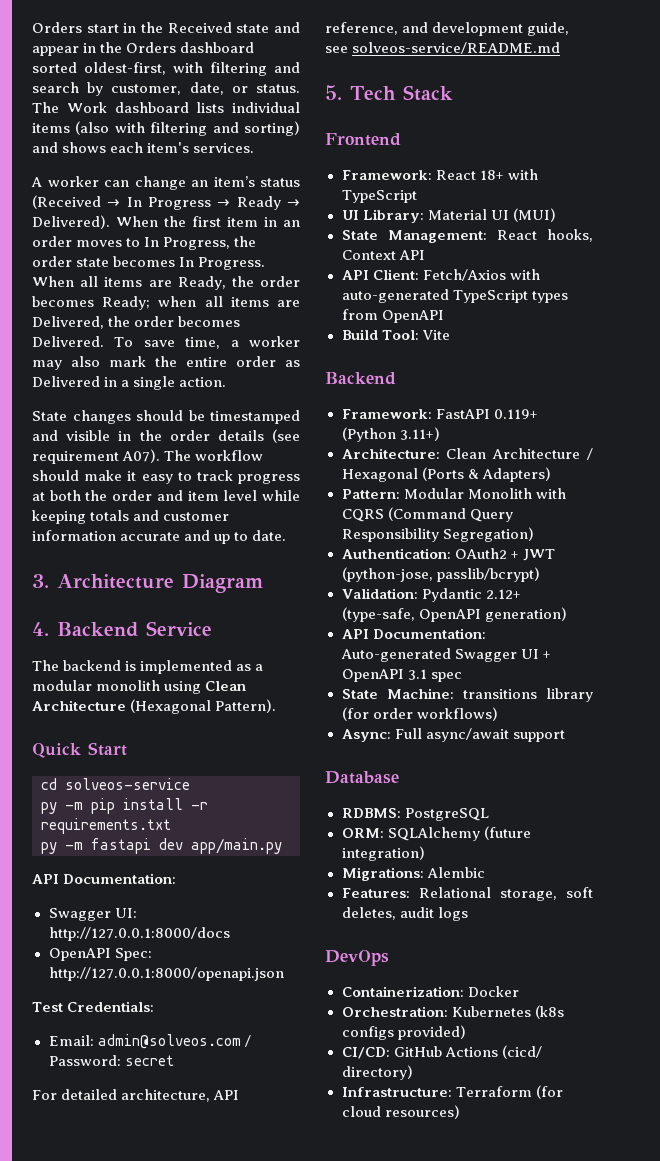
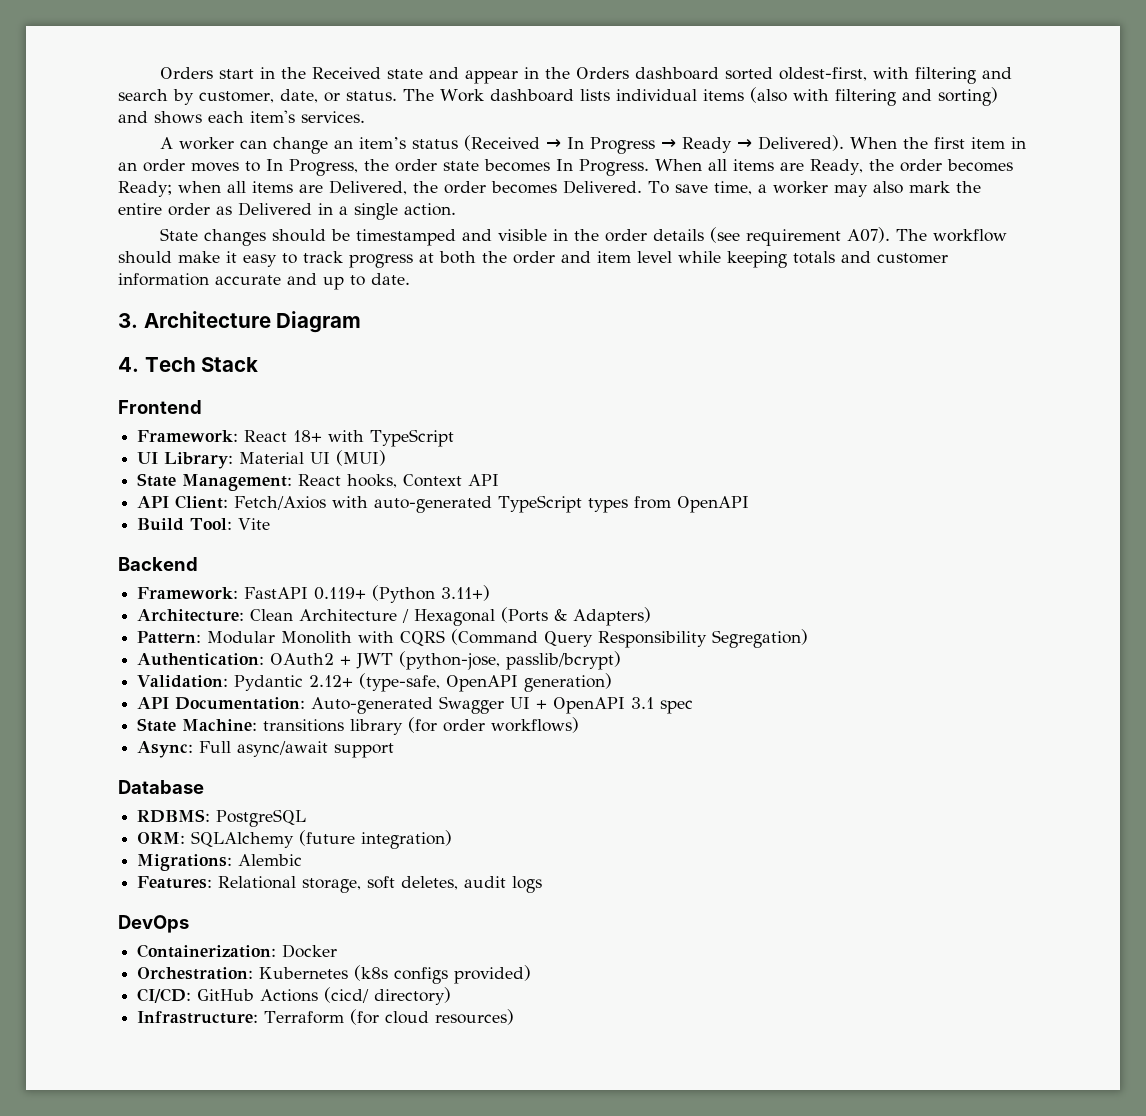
[57,621,212,637] [32,660,264,674] [32,680,247,694] [32,699,277,714] [32,742,127,758] [41,778,190,790] [41,798,208,814] [41,818,171,834] [41,838,282,854] [32,873,177,884] [48,908,137,921] [48,927,231,941] [48,948,152,961] [48,967,285,981] [32,1001,155,1012] [48,1034,251,1049] [48,1055,174,1066] [32,1089,240,1102] [325,22,570,36] [325,42,561,54] [325,85,342,100] Backend Service // The backend is implemented as a modular monolith using Clean Architecture (Hexagonal Pattern). // Quick Start // cd solveos-service // py -m pip install -r requirements.txt // py -m fastapi dev app/main.py // API Documentation: // Swagger UI: http://127.0.0.1:8000/docs // OpenAPI Spec: http://127.0.0.1:8000/openapi.json // Test Credentials: // Email: admin@solveos.com / Password: secret // For detailed architecture, API reference, and development guide, see solveos-service/README.md // 5. -> (139, 364) none

